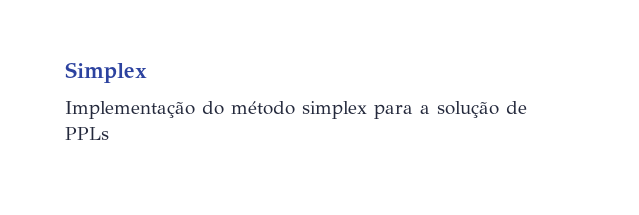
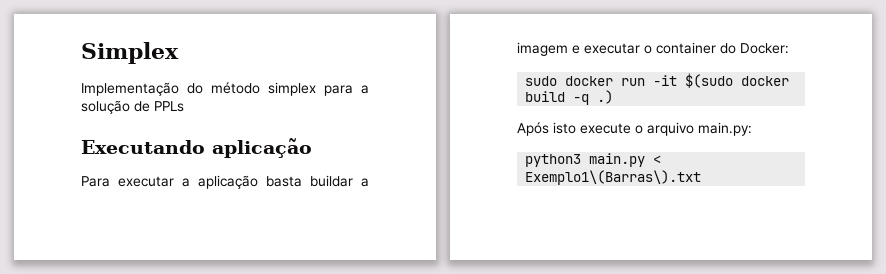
(109, 133) none -> [81,138,312,158] [81,175,369,189] [517,42,789,56] [525,73,790,88] [525,90,614,105] [517,122,752,136] [525,153,662,167] [525,170,702,185] // Executando aplicação // Para executar a aplicação basta buildar a imagem e executar o container do Docker: // sudo docker run -it $(sudo docker build -q .) // Após isto execute o arquivo main.py: // python3 main.py < Exemplo1\(Barras\).txt

